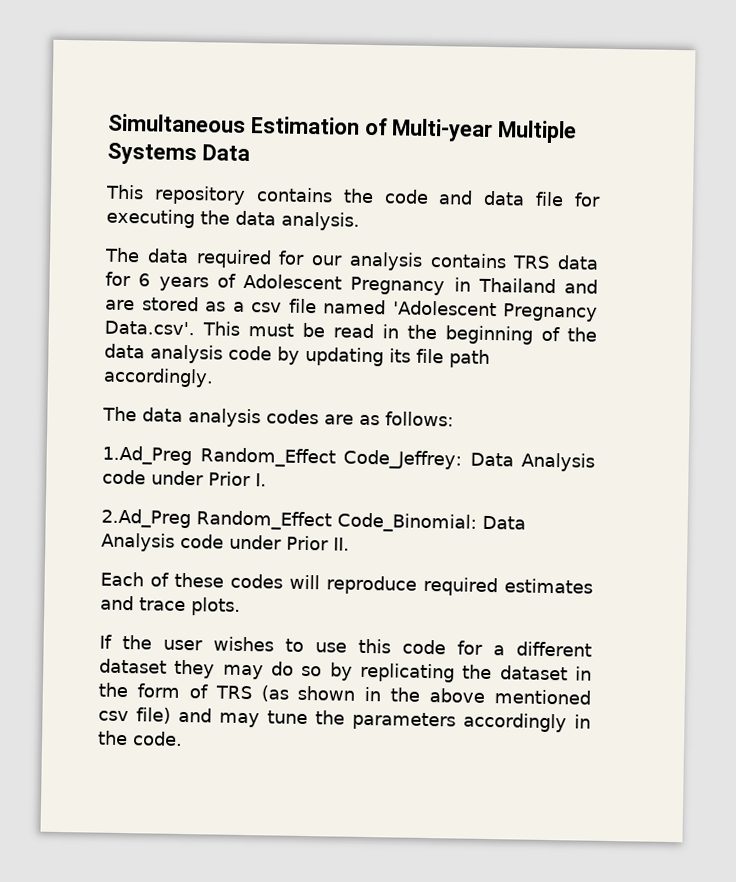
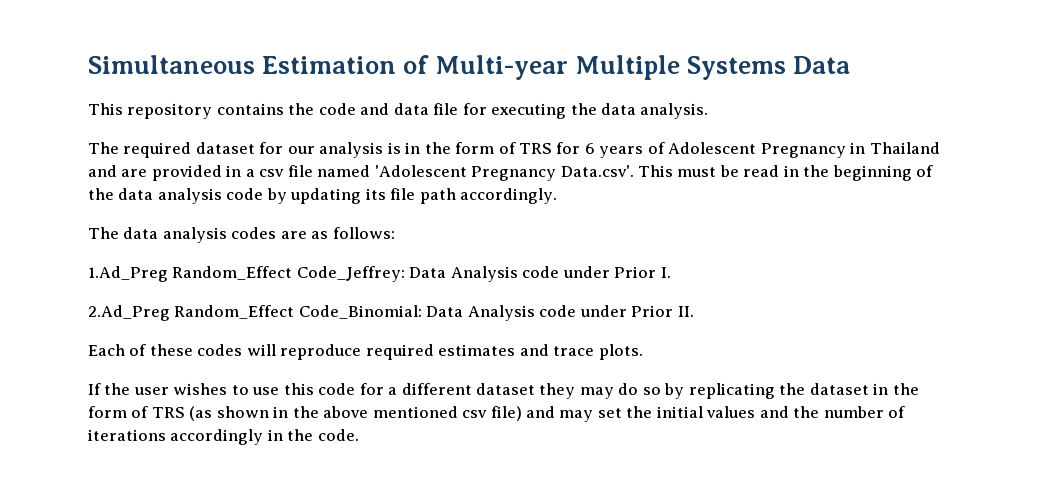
[146,248,272,269] data required -> [123,142,255,158] required dataset
[429,252,599,270] contains TRS data -> [387,142,553,154] is in the form of TRS
[141,296,226,312] stored as -> [151,165,242,181] provided in
[267,710,456,731] tune the parameters -> [597,406,906,418] [88,429,166,441] set the initial values and the number of iterations

